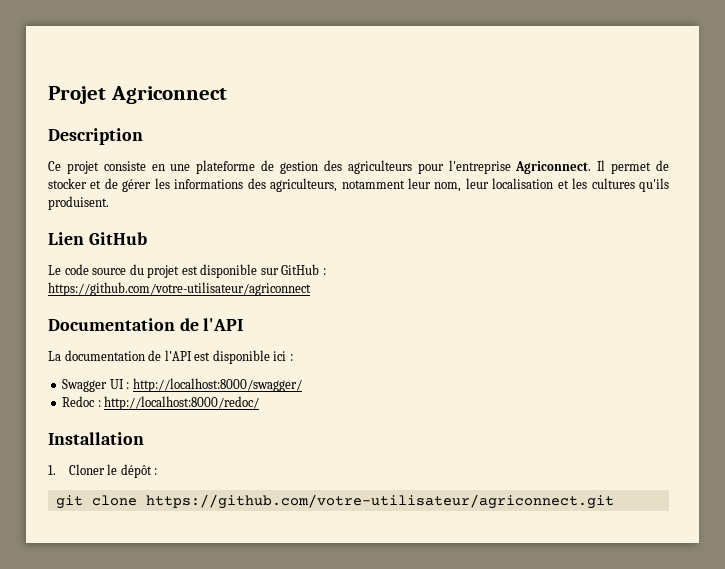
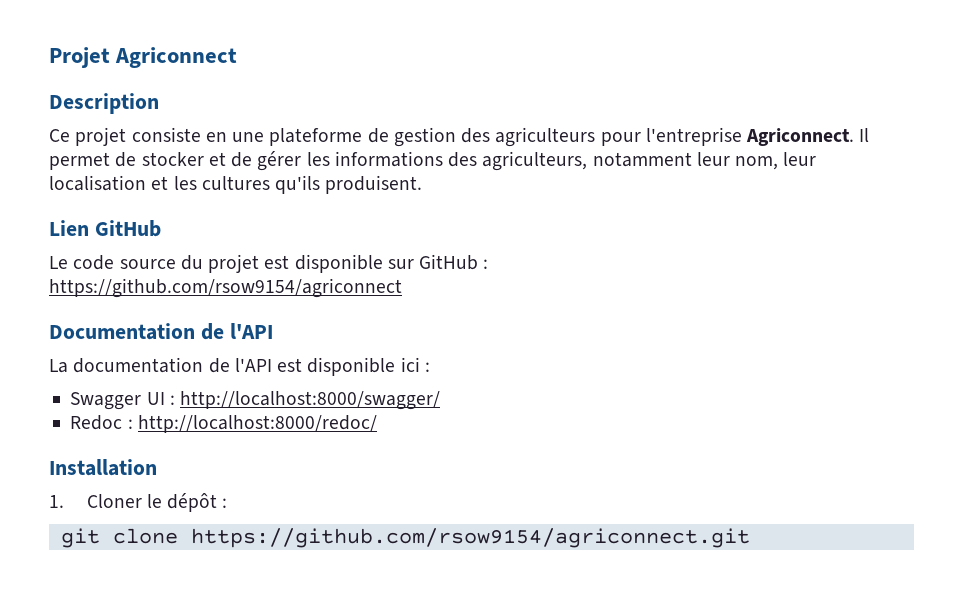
[48,282,311,296] https://github.com/votre-utilisateur/agriconnect -> [49,278,402,298] https://github.com/rsow9154/agriconnect
[145,494,614,509] https://github.com/votre-utilisateur/agriconnect.git -> [190,528,750,548] https://github.com/rsow9154/agriconnect.git

